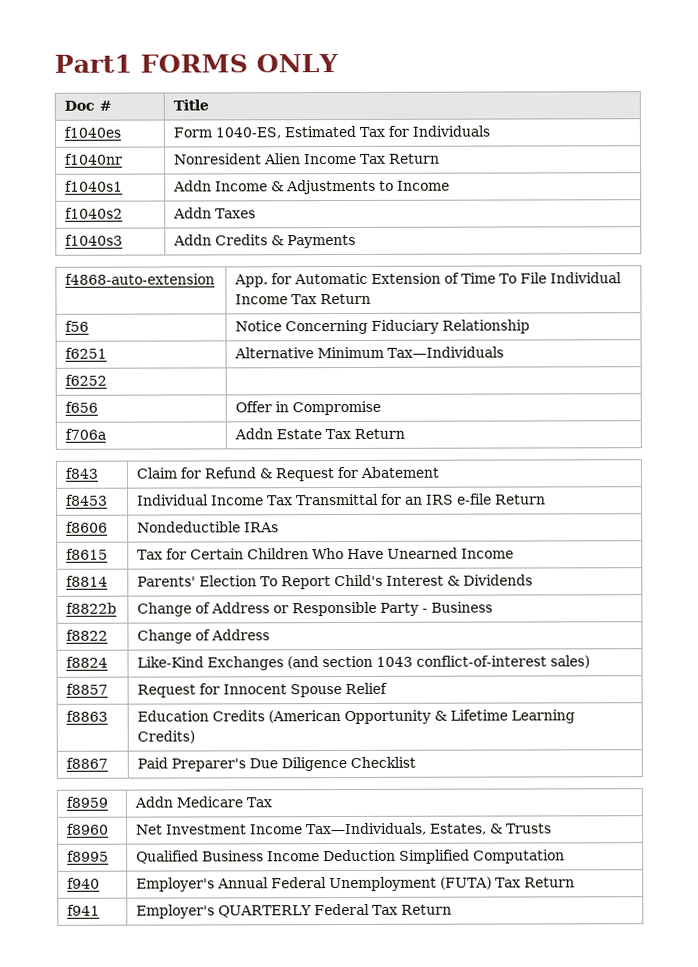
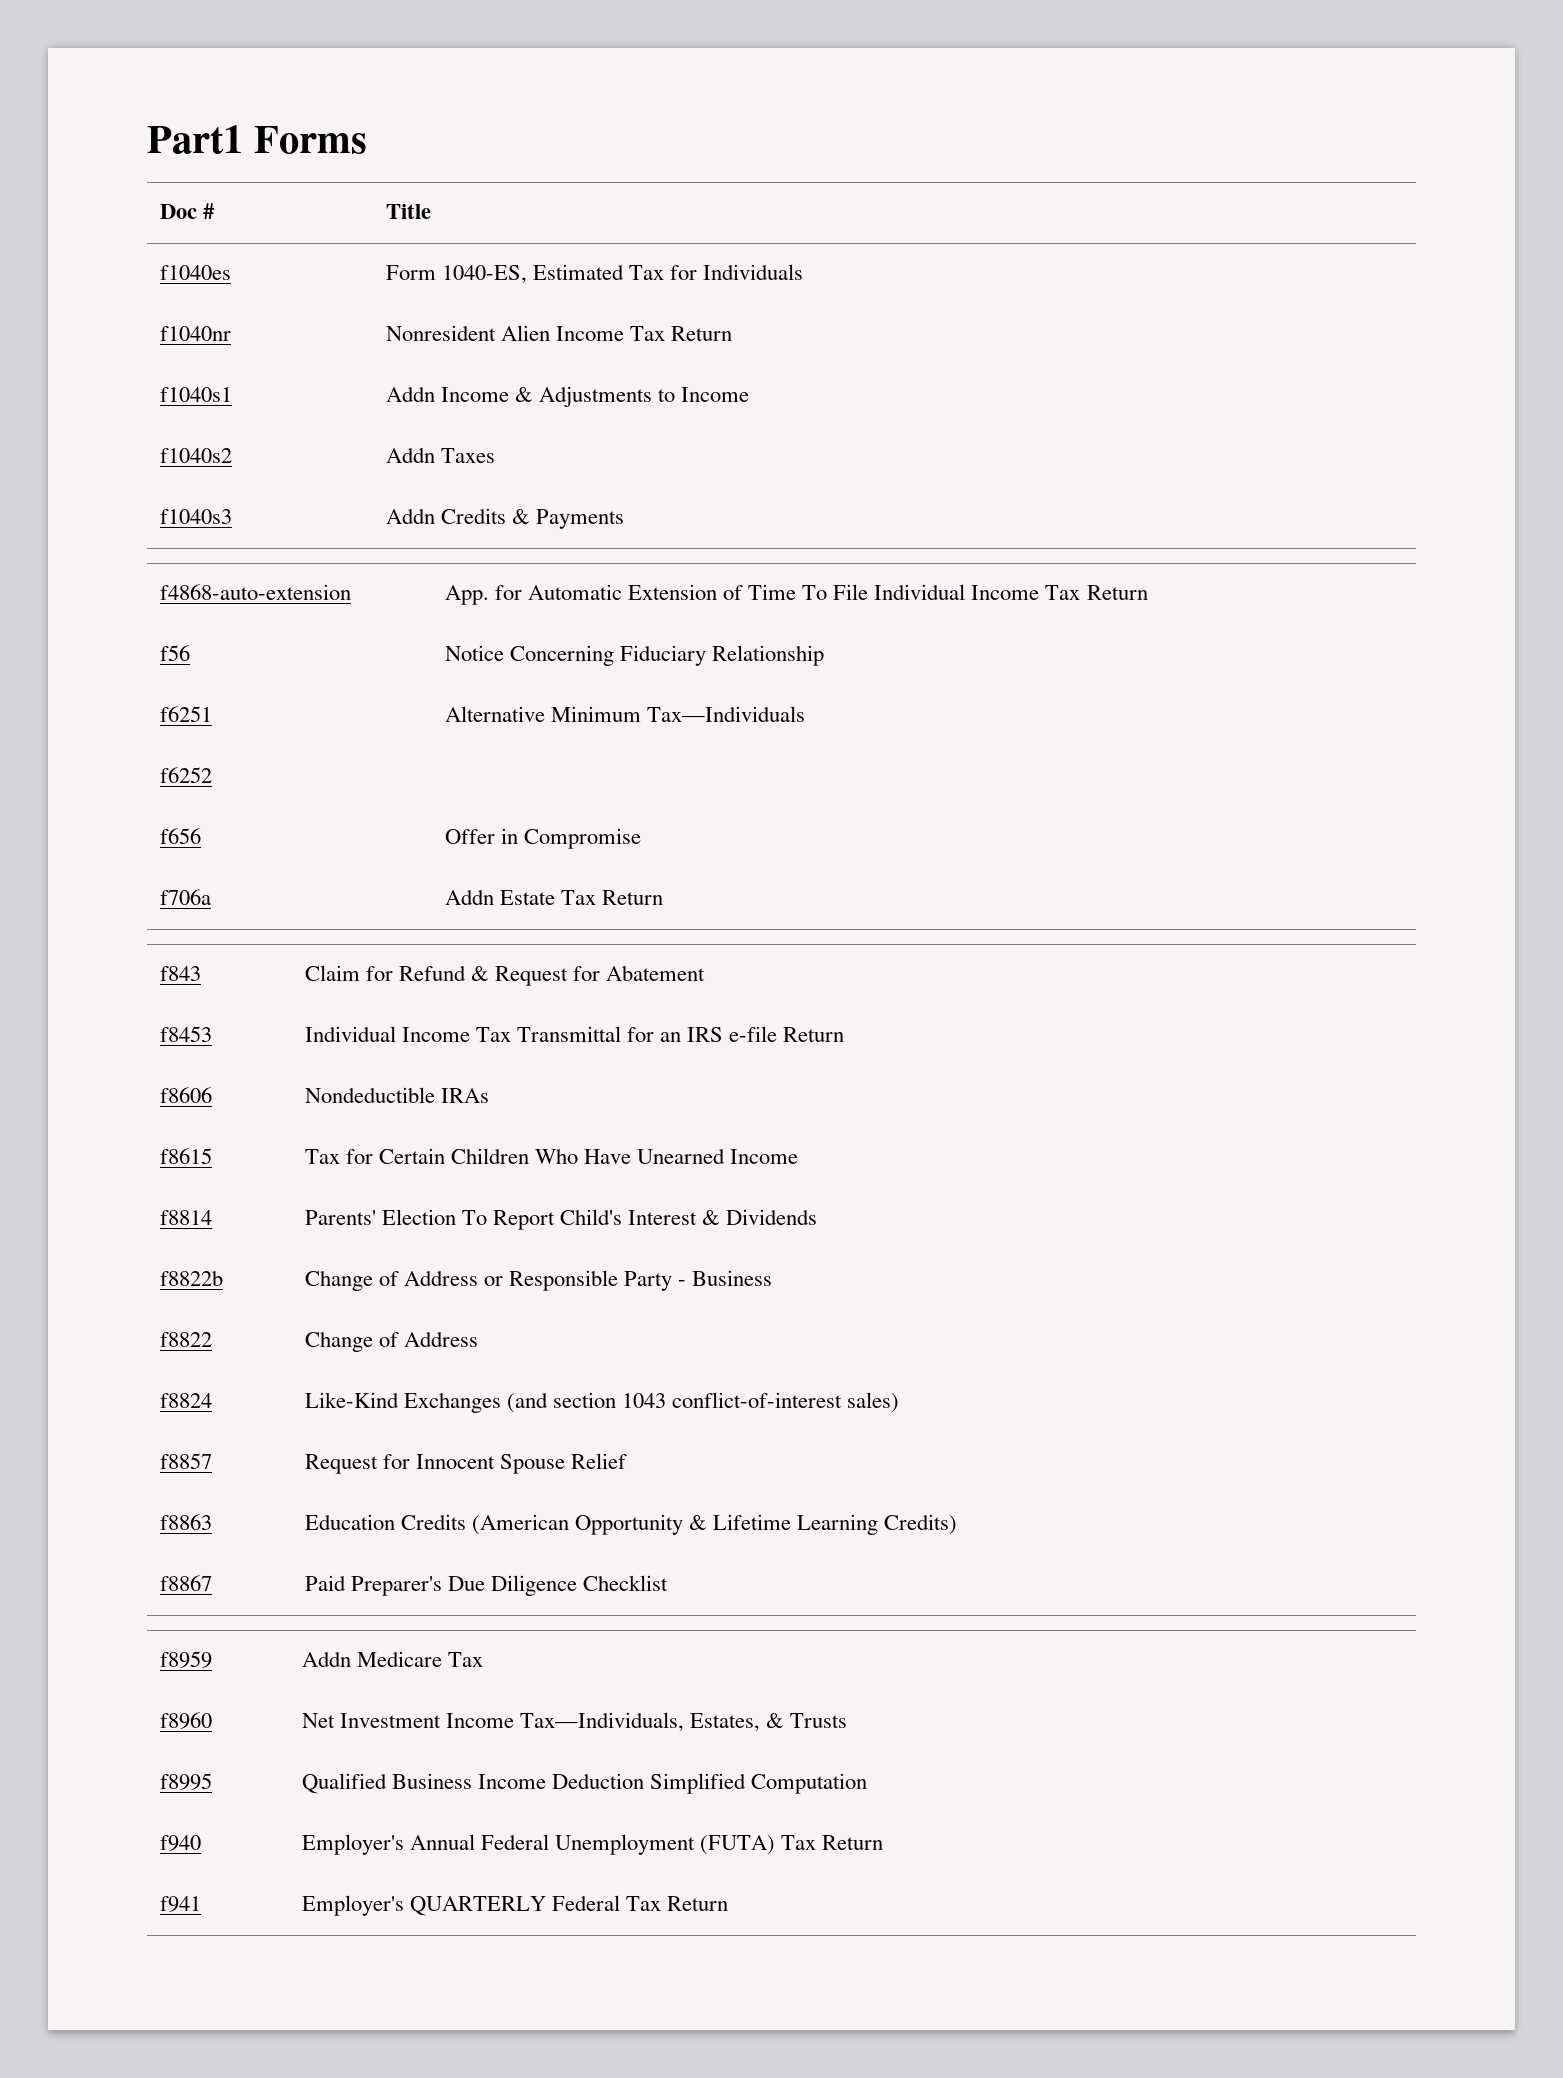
[139,54,339,73] FORMS ONLY -> [253,126,367,154] Forms

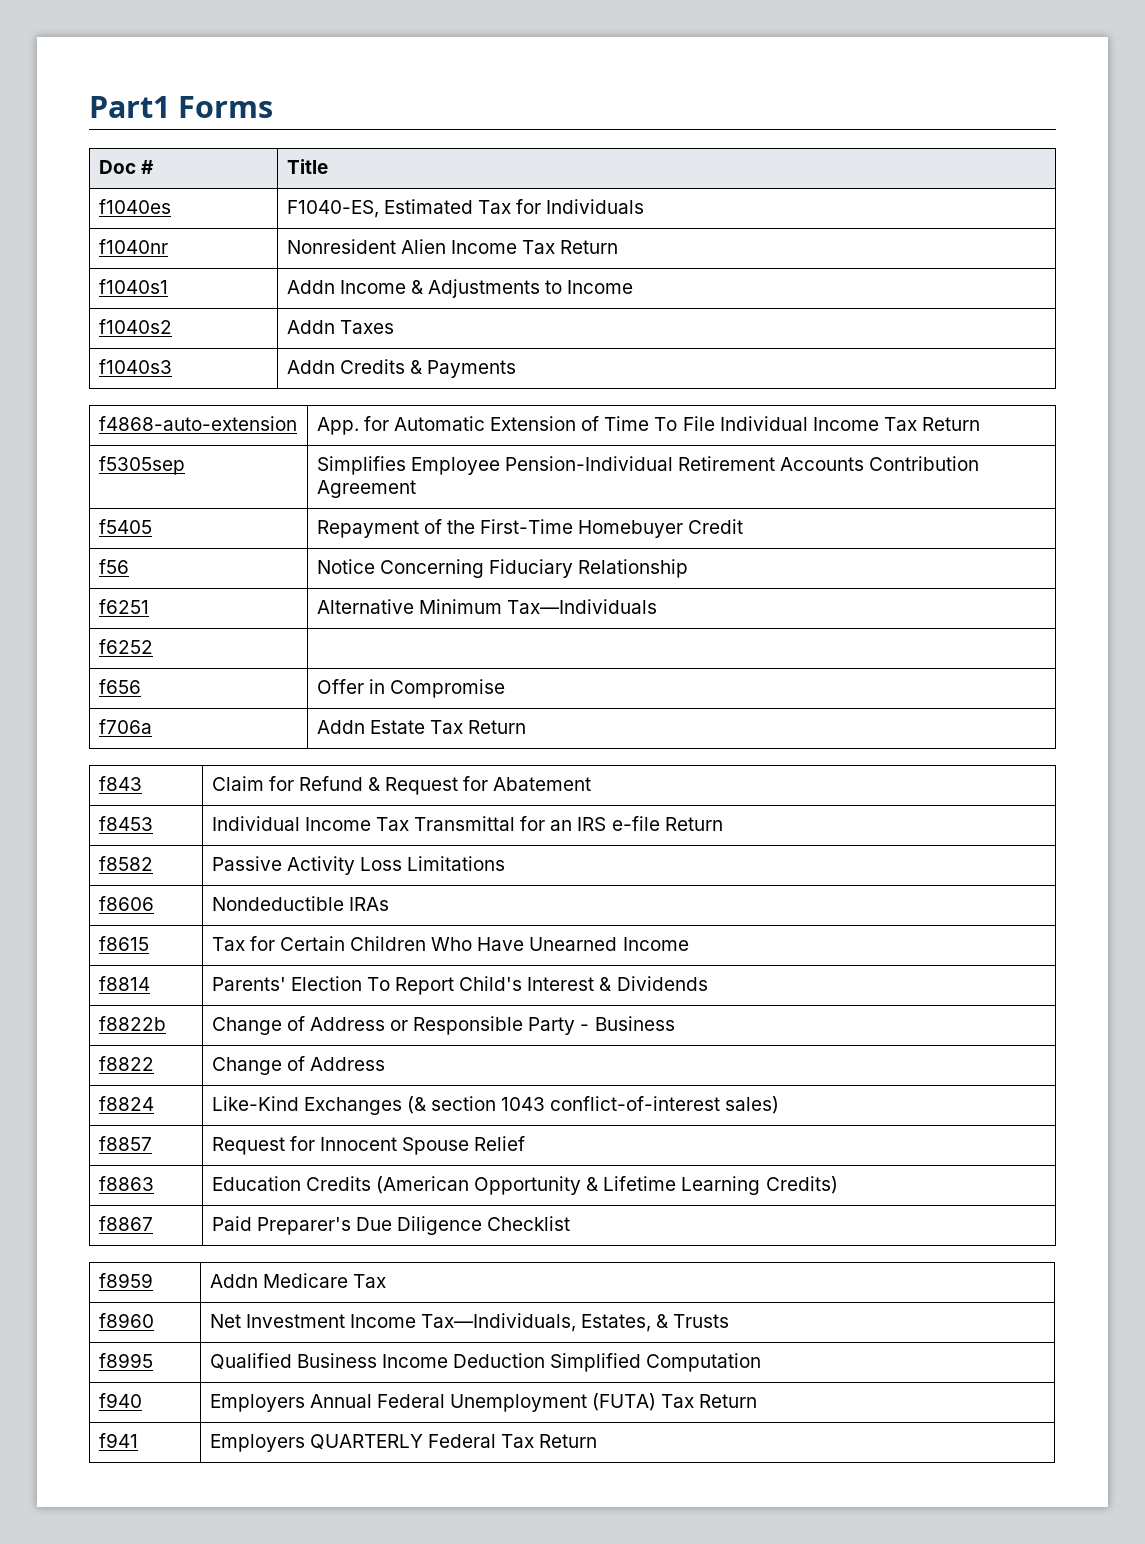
[385,265,527,284] Form 1040-ES, -> [286,200,379,218] F1040-ES,
(1148, 592) none -> [98,456,185,475] [316,456,980,475] [316,480,416,498] [98,519,152,534] [316,519,744,538] // f5305sep | Simplifies Employee Pension-Individual Retirement Accounts Contribution Agreement // f5405 | Repayment of the First-Time Homebuyer Credit
(845, 1034) none -> [98,856,153,871] [211,856,506,875] // f8582 | Passive Activity Loss Limitations
[506,1392,548,1413] (and -> [406,1096,426,1114] (&
[301,1834,404,1855] Employer's -> [209,1394,305,1412] Employers
[301,1895,404,1916] Employer's -> [209,1434,305,1452] Employers

